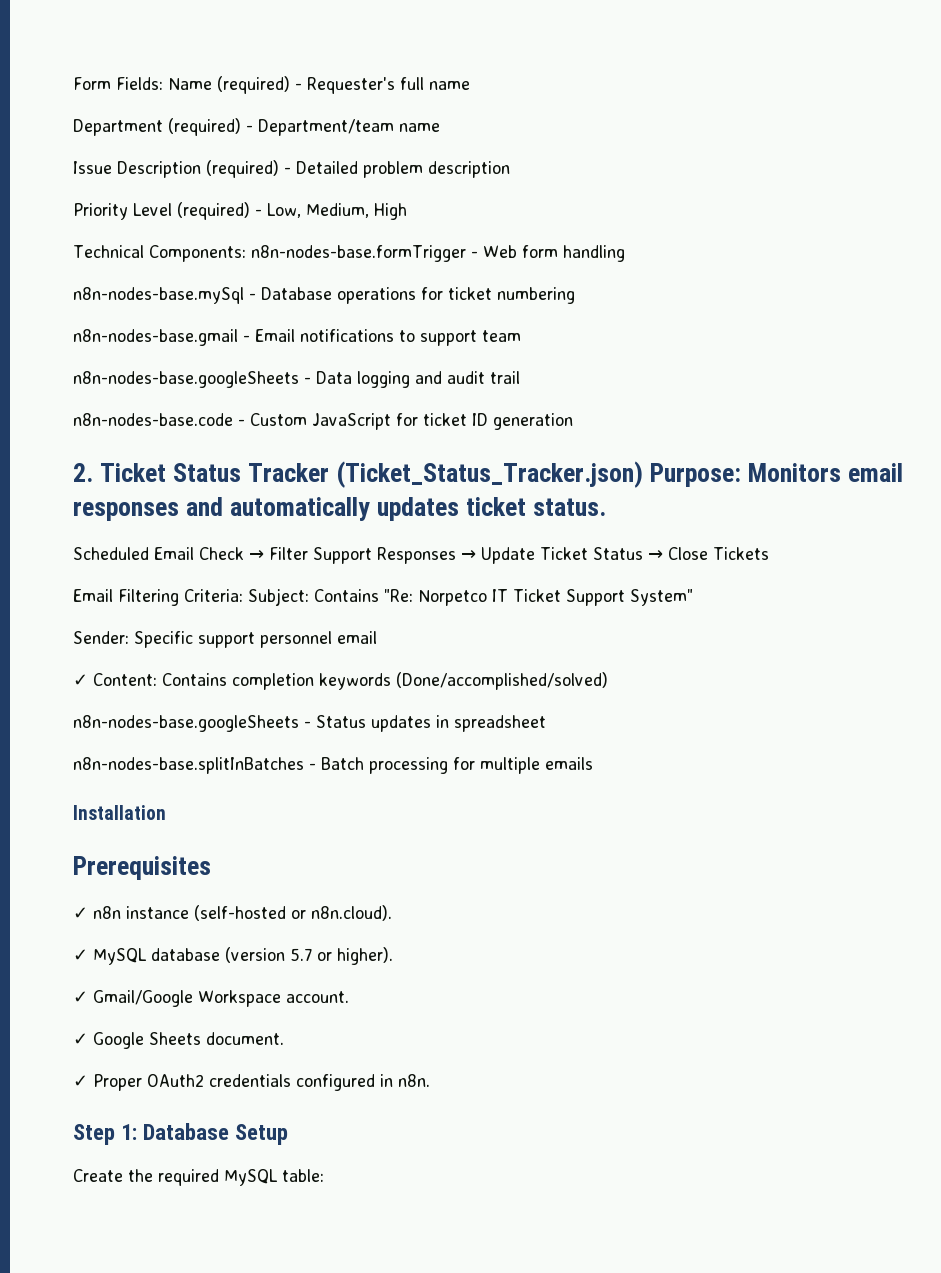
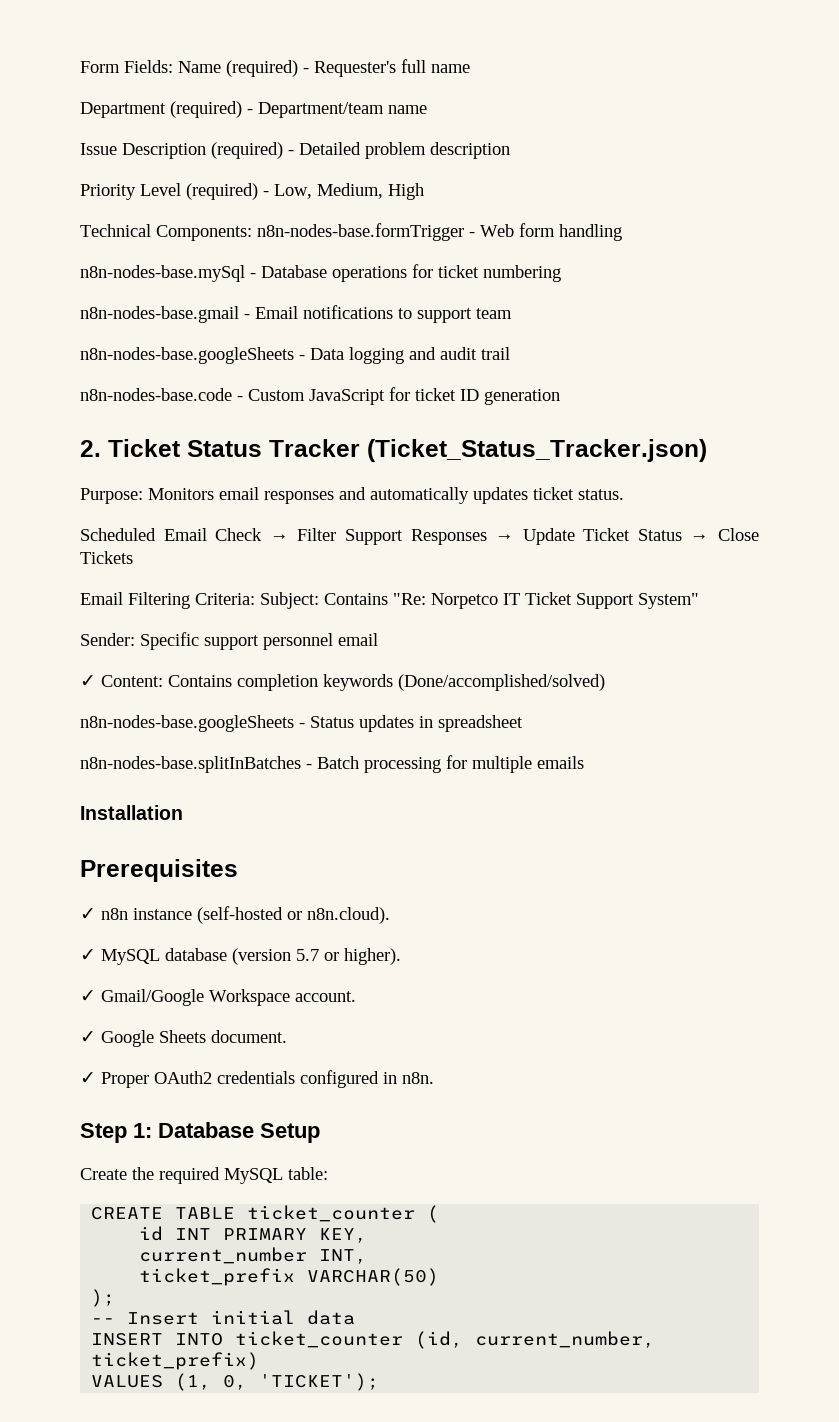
(644, 474) none -> (707, 450) //
(324, 1175) none -> [91,1205,440,1223] [139,1226,368,1243] [139,1247,368,1264] [139,1268,440,1286] [91,1289,116,1307] [91,1310,356,1325] [91,1331,656,1349] [91,1352,260,1370] [91,1373,380,1391] // CREATE TABLE ticket_counter ( // id INT PRIMARY KEY, // current_number INT, // ticket_prefix VARCHAR(50) // ); // -- Insert initial data // INSERT INTO ticket_counter (id, current_number, ticket_prefix) // VALUES (1, 0, 'TICKET');

